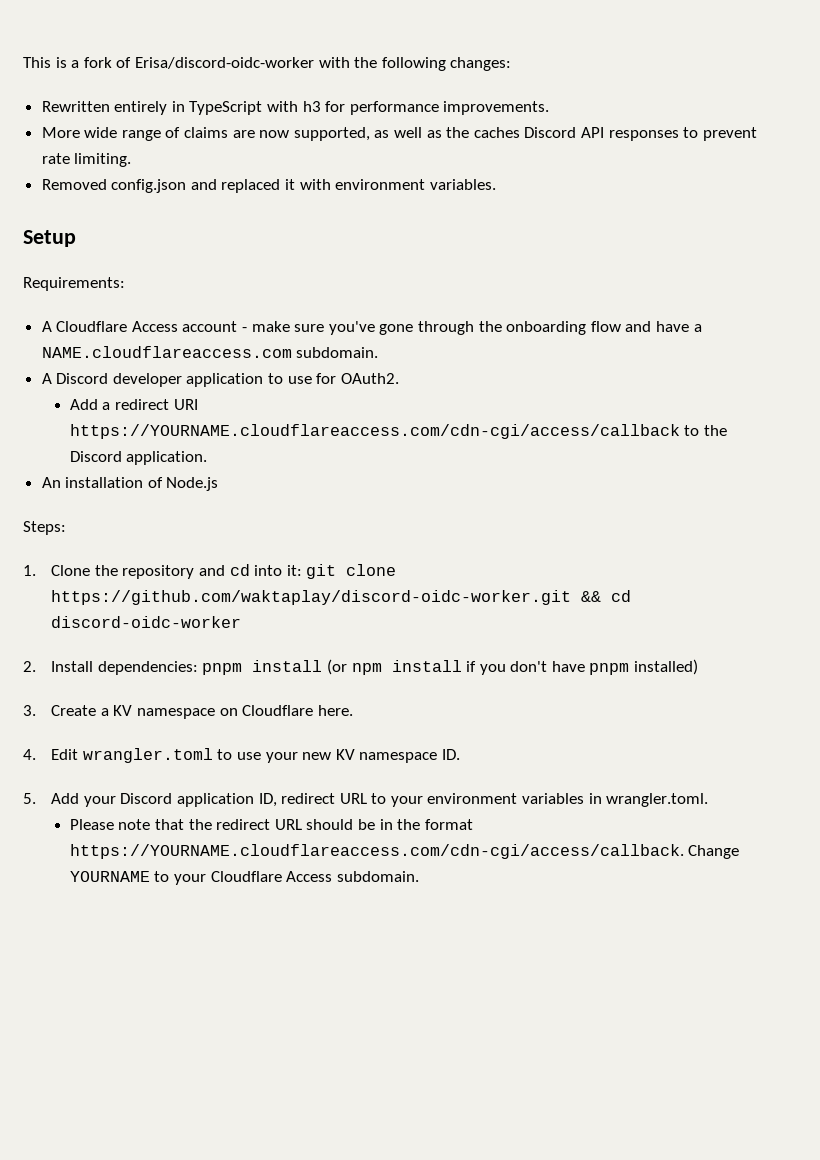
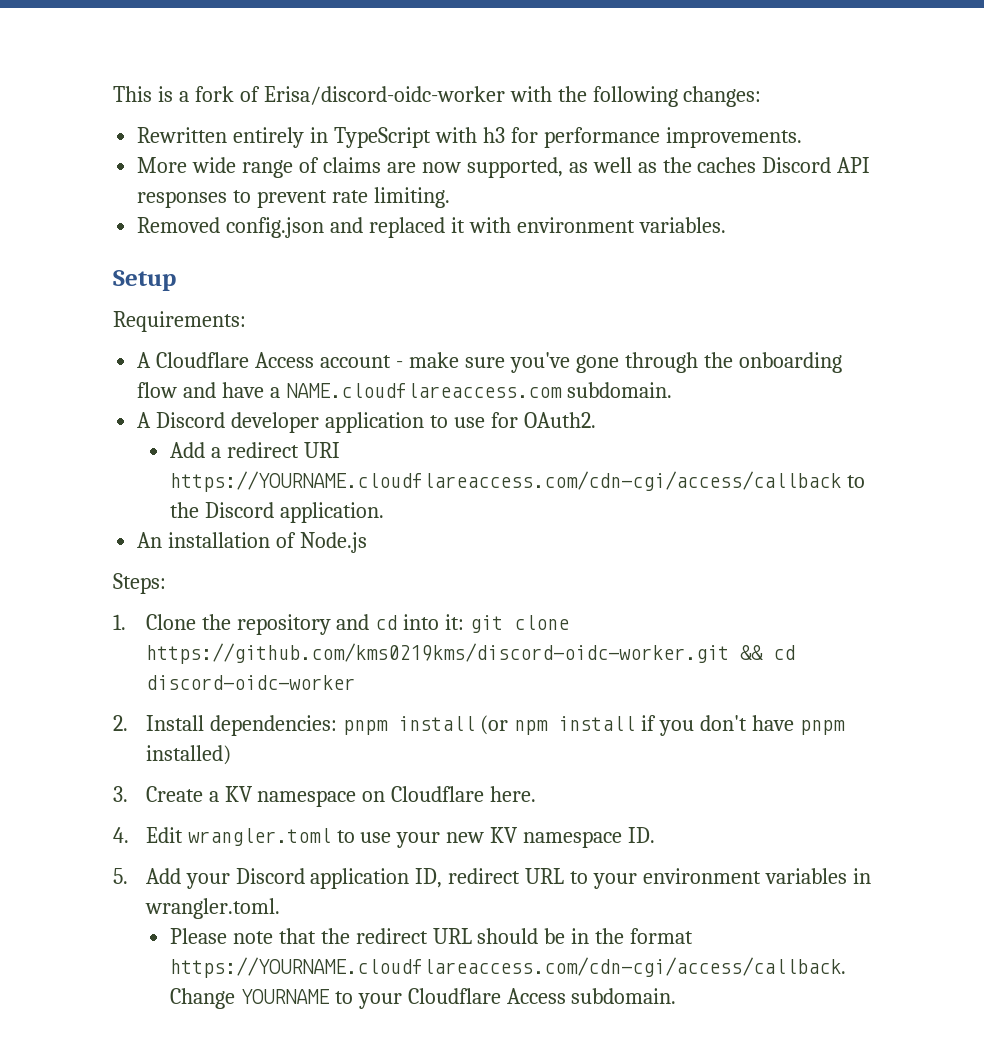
[51,590,572,605] https://github.com/waktaplay/discord-oidc-worker.git -> [145,643,729,664] https://github.com/kms0219kms/discord-oidc-worker.git

